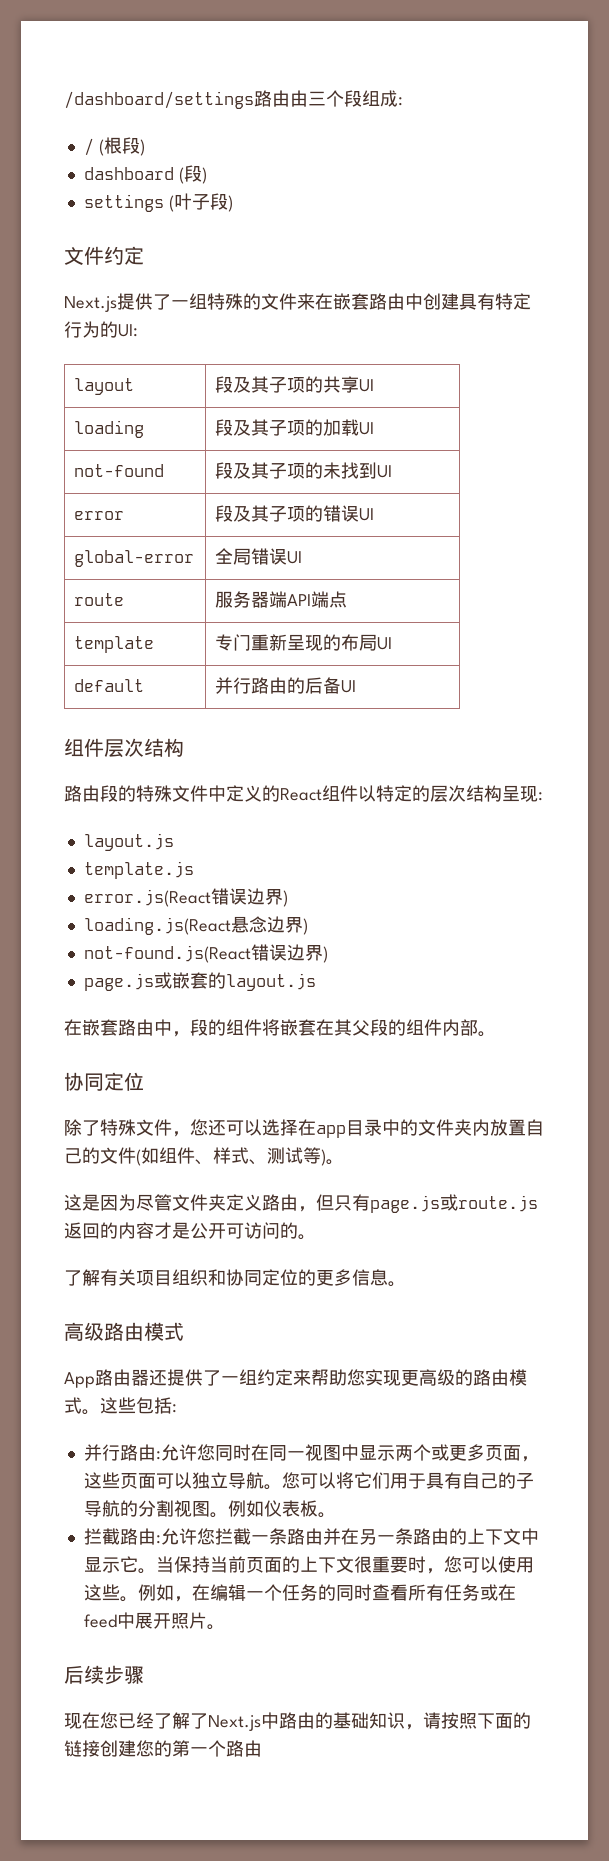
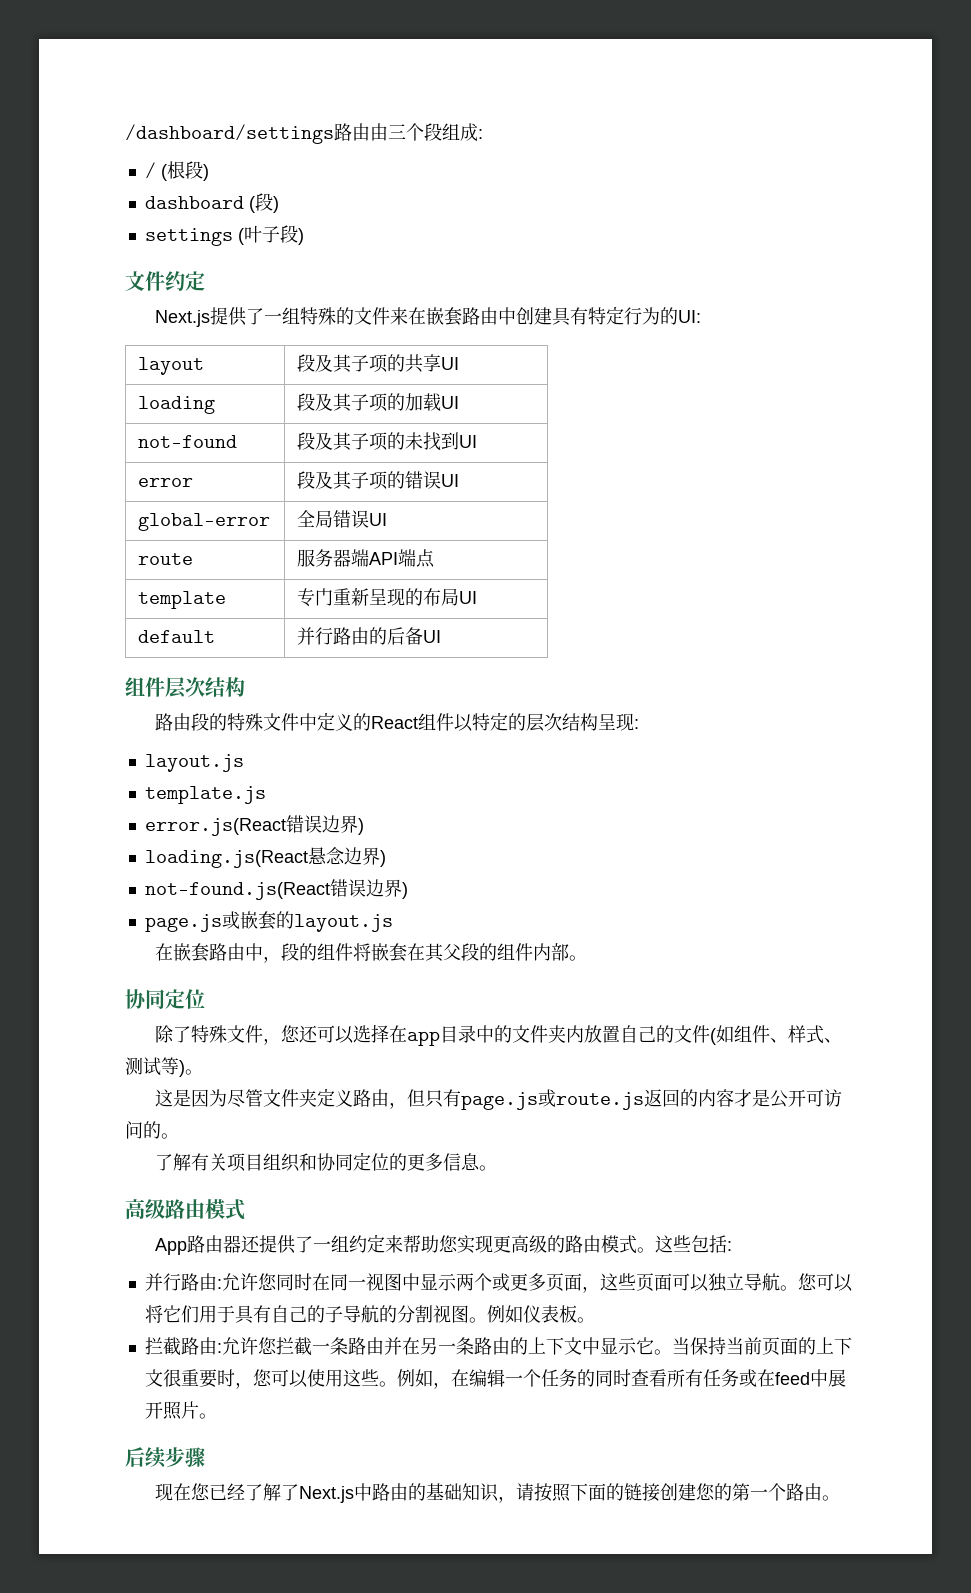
(262, 1748) none -> [821,1495,840,1501] 。

